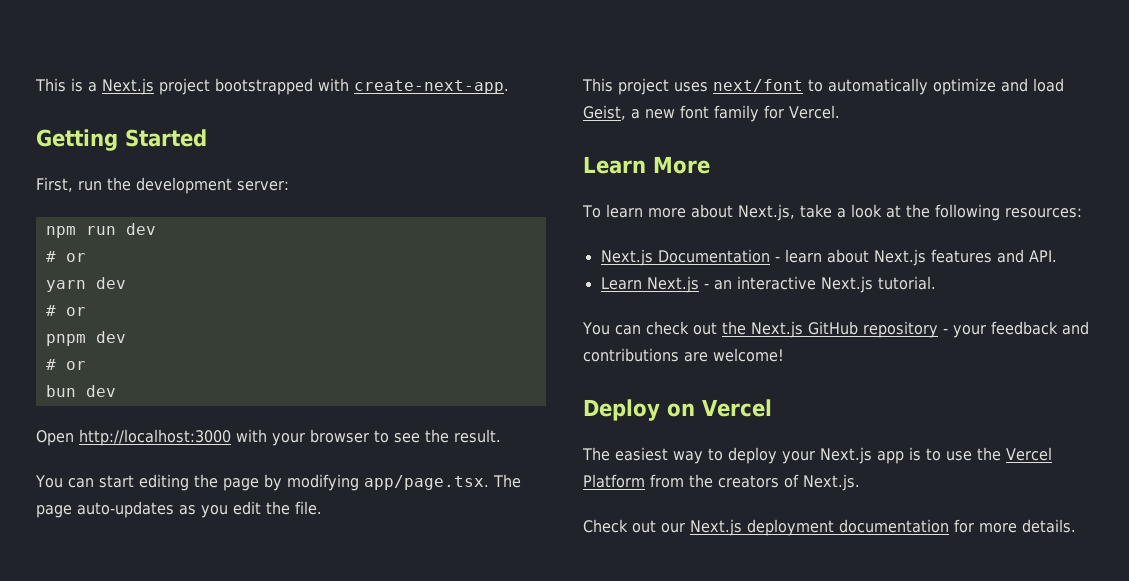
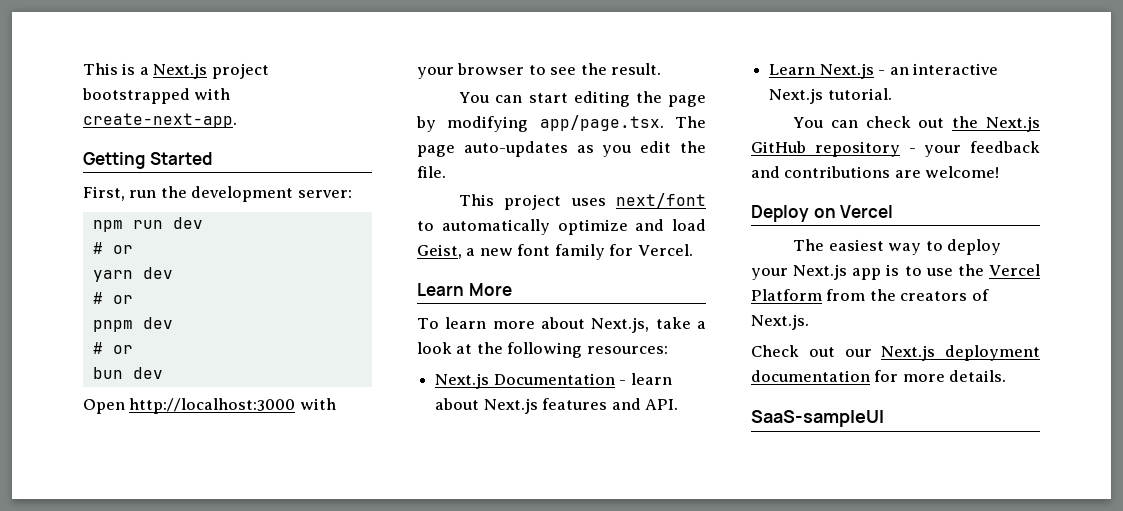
(1076, 526) none -> [751,410,884,427] // SaaS-sampleUI

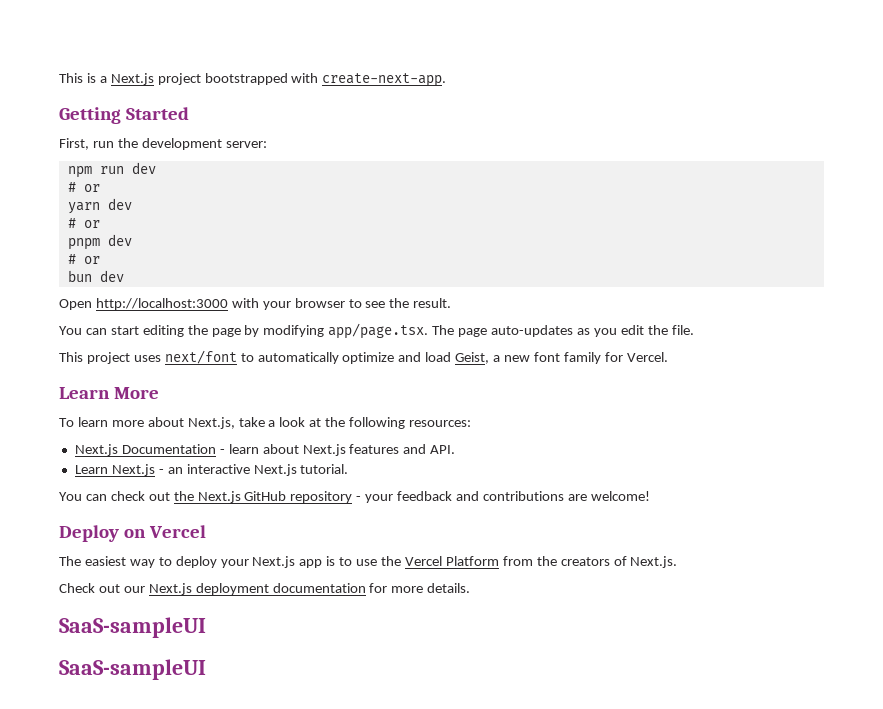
(884, 418) none -> [59,659,206,680] // SaaS-sampleUI

